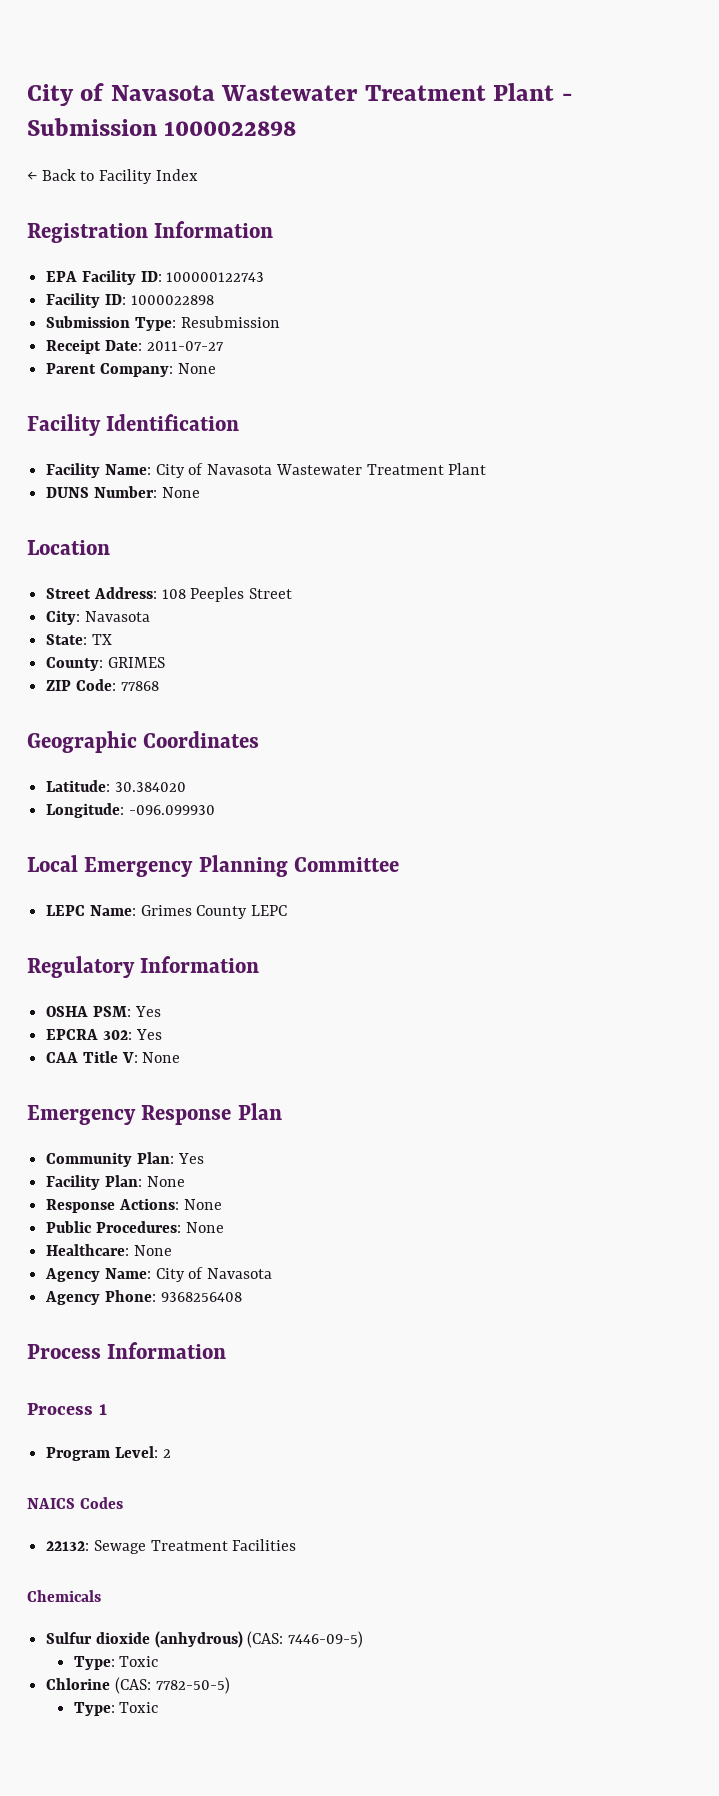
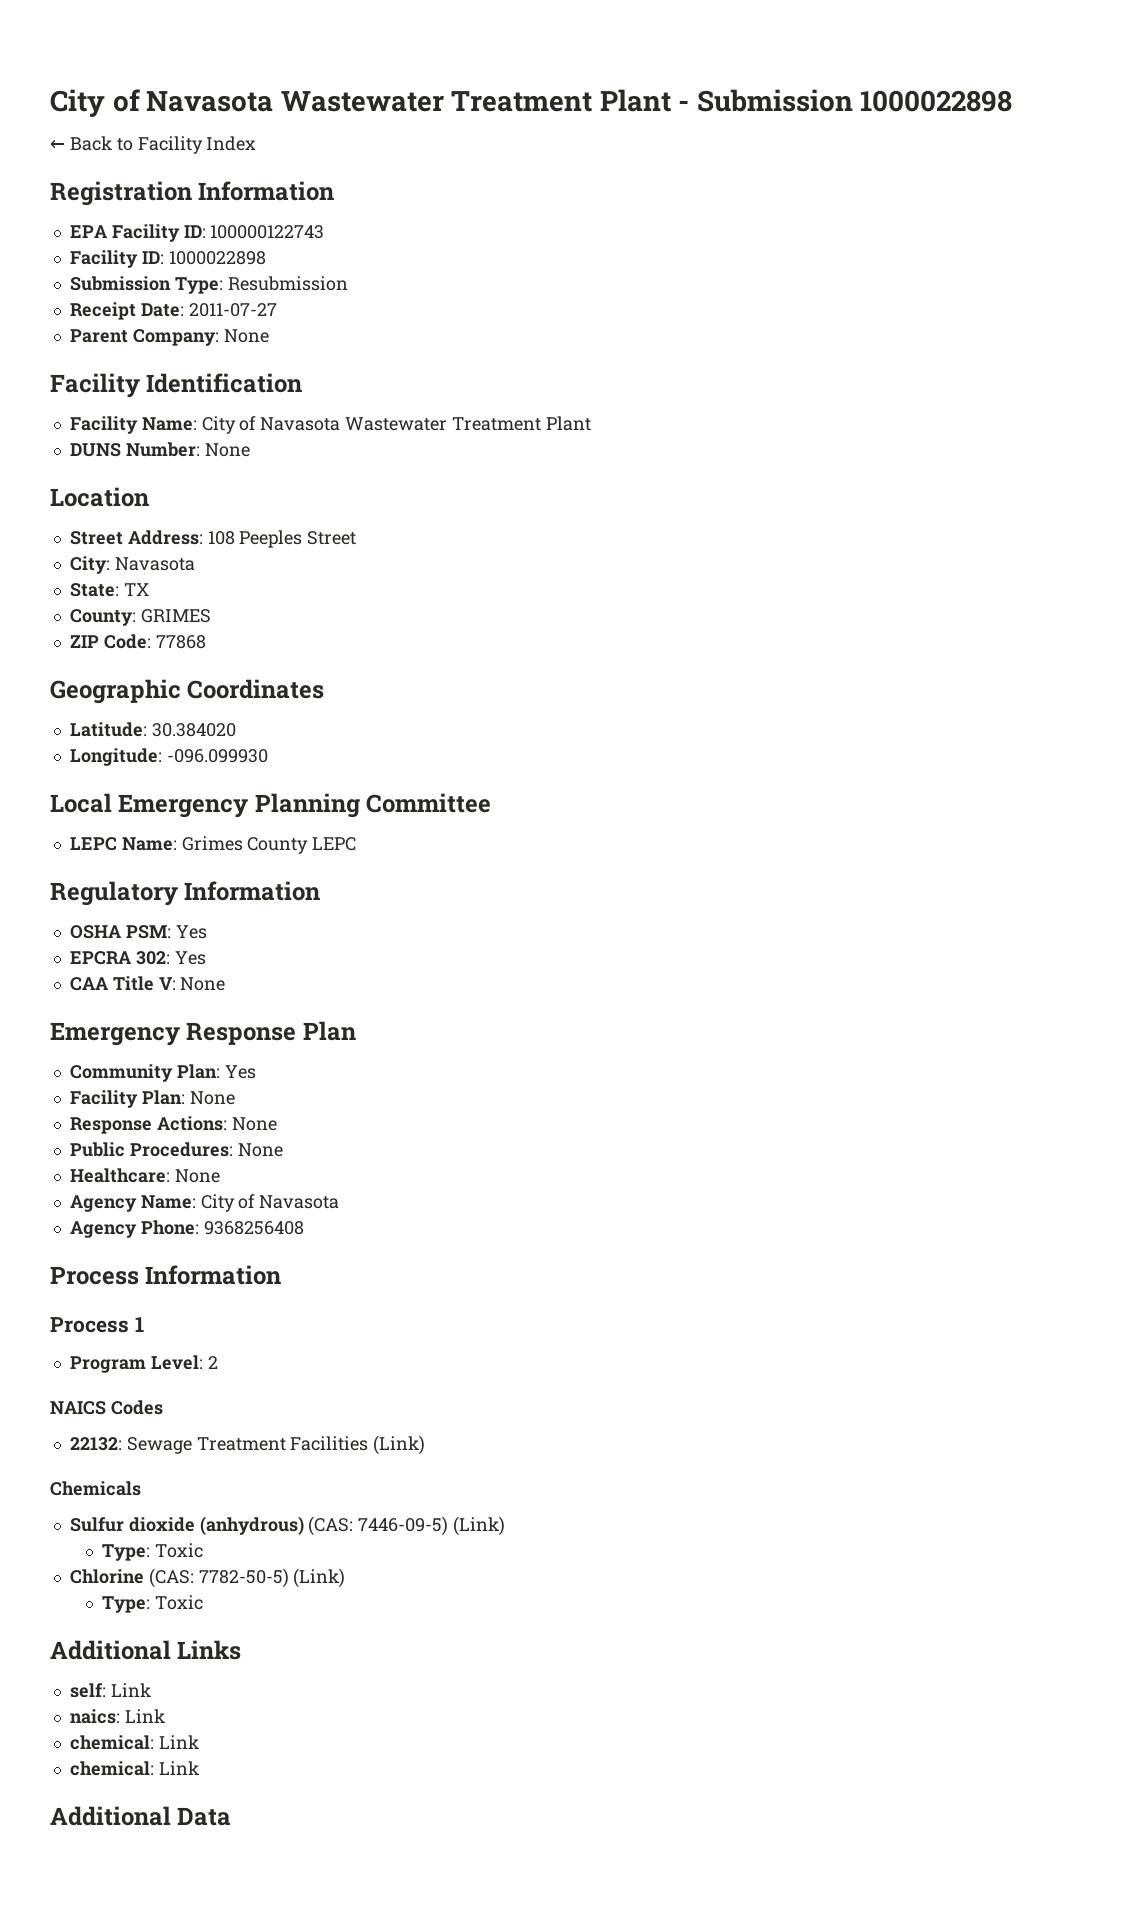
(297, 1545) none -> [373,1435,426,1455] (Link)
(364, 1639) none -> [453,1516,506,1536] (Link)
[73,1702,159,1716] // Type: Toxic -> [293,1568,346,1588] [102,1595,204,1613] [50,1640,242,1660] [69,1683,151,1698] [69,1709,165,1724] [69,1735,199,1750] [69,1761,199,1776] [50,1806,232,1826] (Link) // Type: Toxic // Additional Links // self: Link // naics: Link // chemical: Link // chemical: Link // Additional Data

